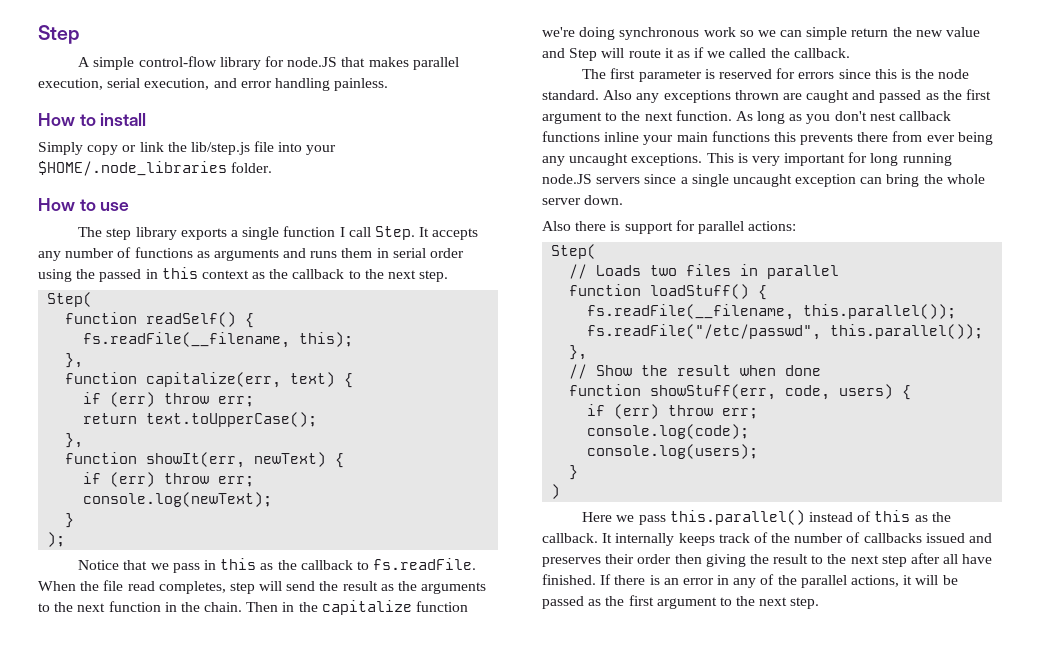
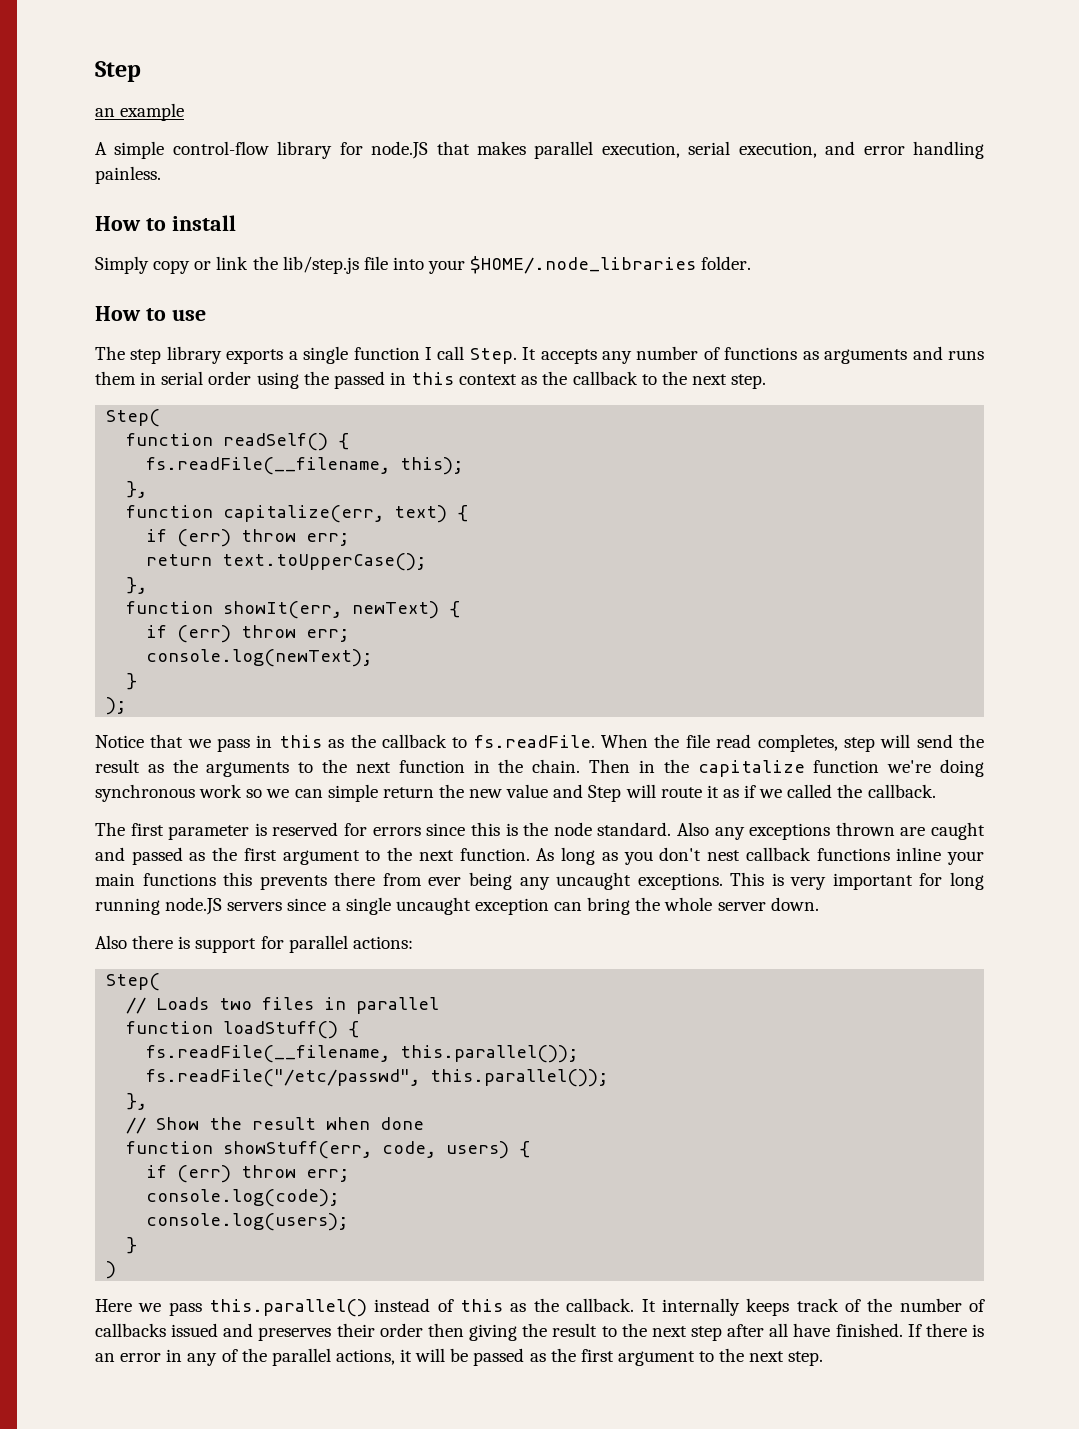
[38,25,79,44] Step -> [95,61,141,82] [95,103,185,121] Step // an example

